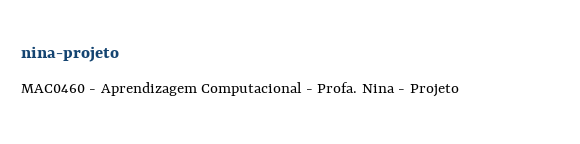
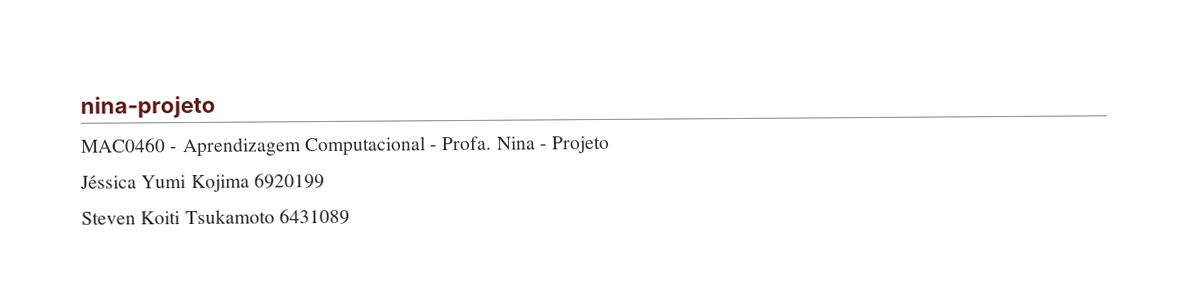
(459, 90) none -> [80,173,325,193] [81,208,350,225] // Jéssica Yumi Kojima 6920199 // Steven Koiti Tsukamoto 6431089

